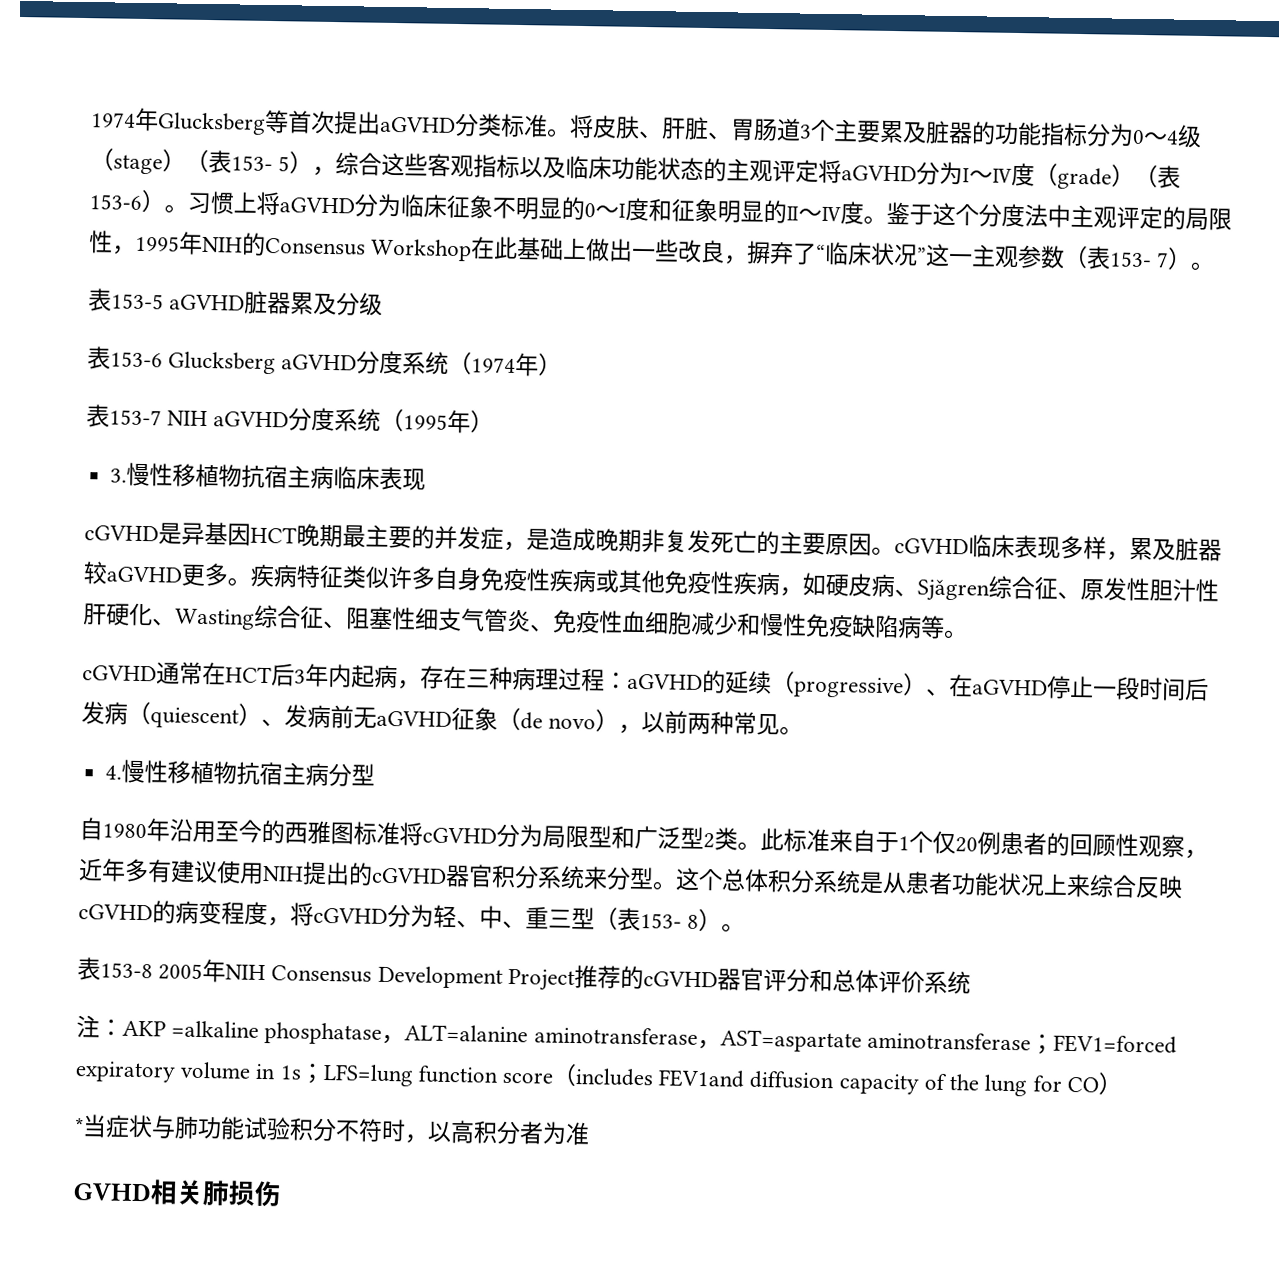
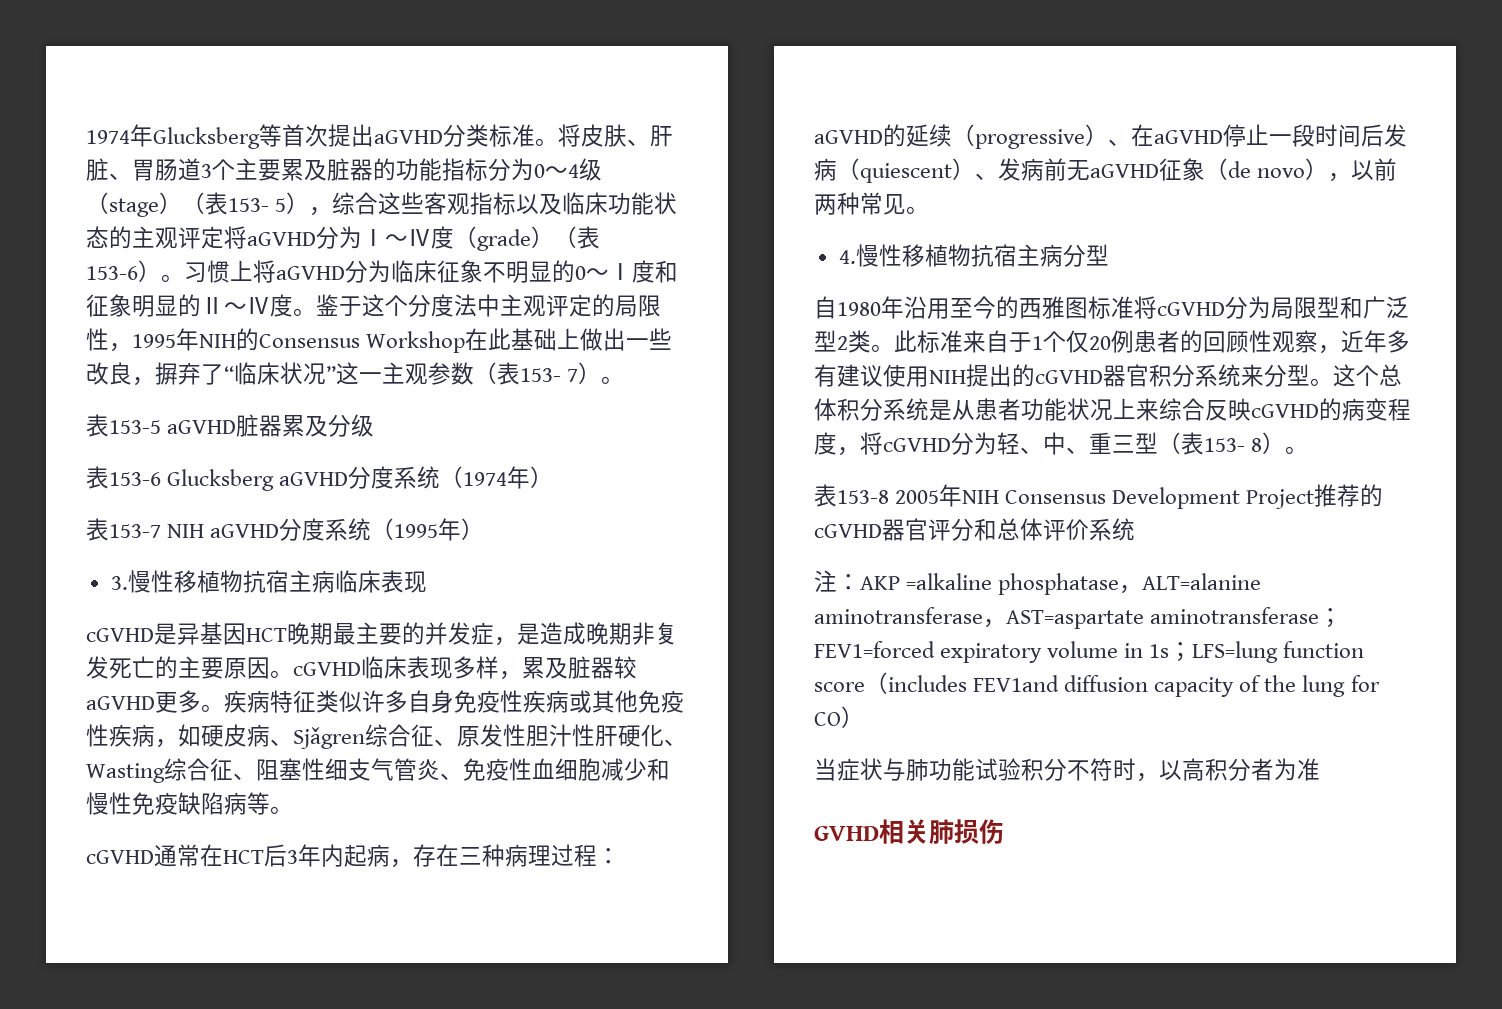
[74,1117,84,1135] * -> (864, 717) none

